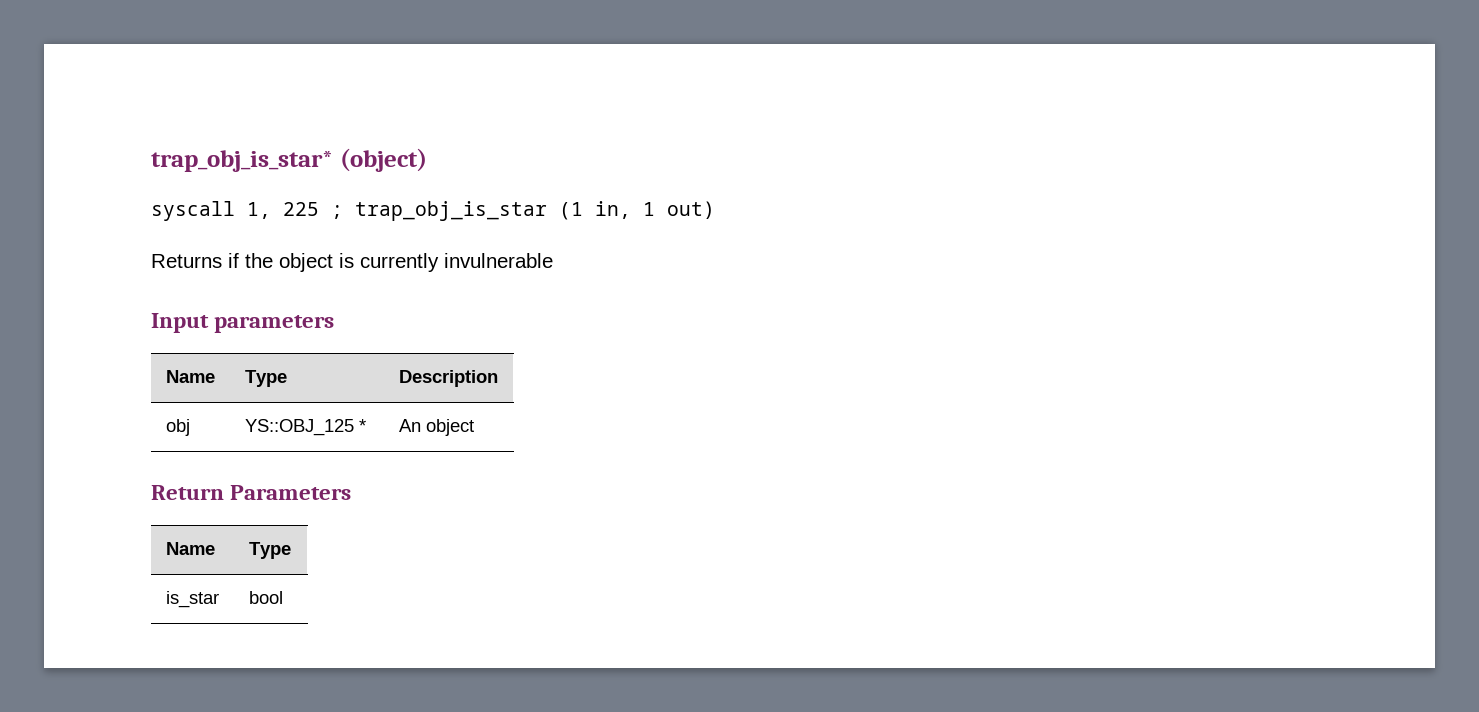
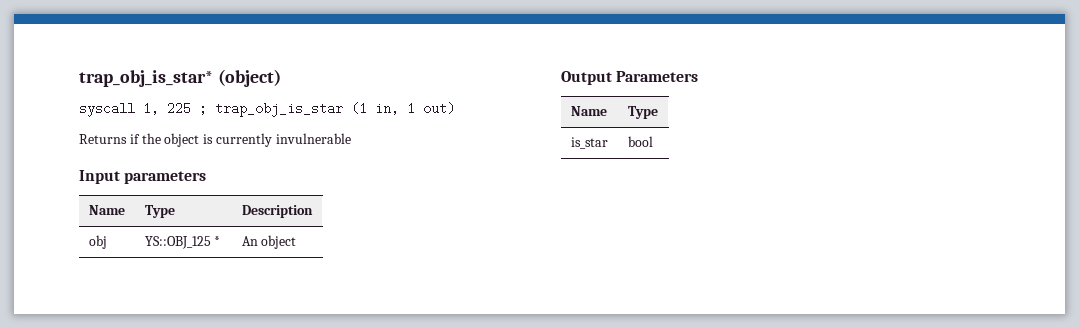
[151,485,224,500] Return -> [561,71,612,85] Output

